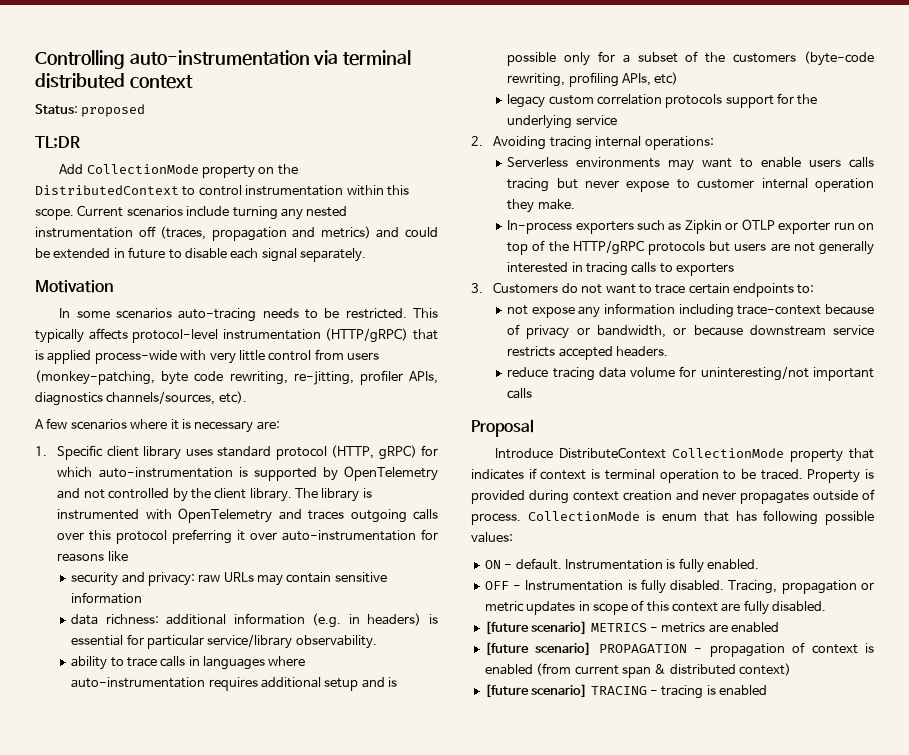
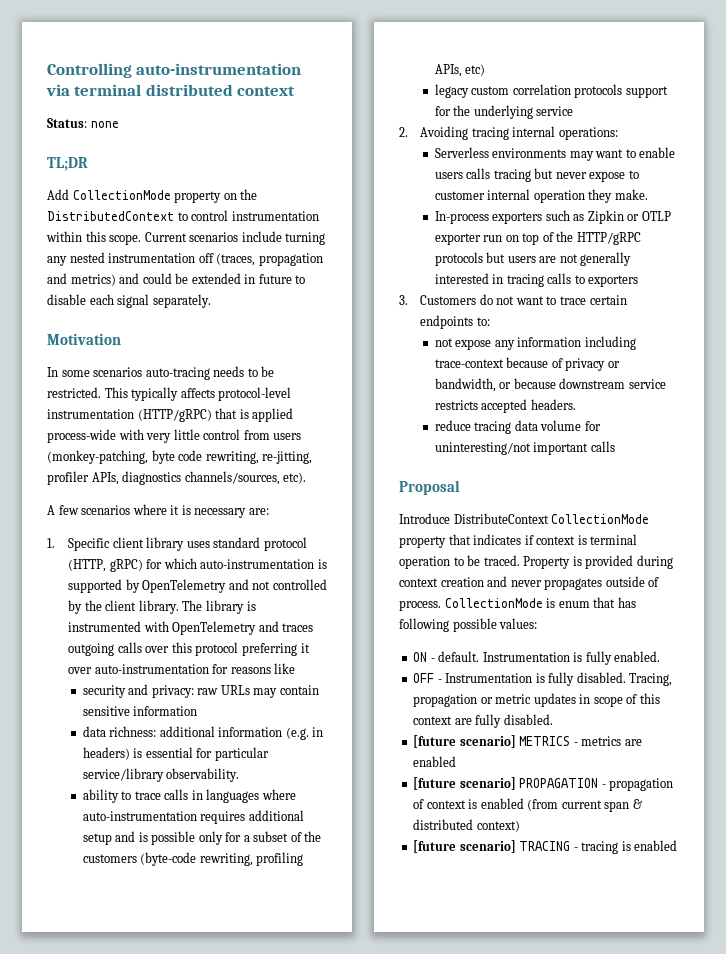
[35,104,146,117] Status: proposed -> [47,118,119,128] Status: none

